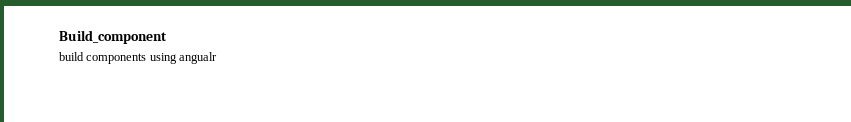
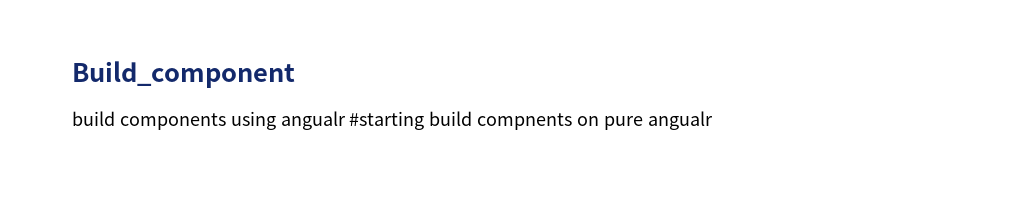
(218, 58) none -> [349,111,713,130] #starting build compnents on pure angualr

